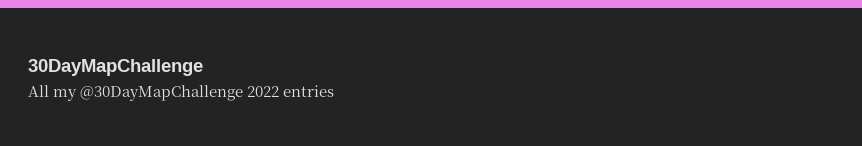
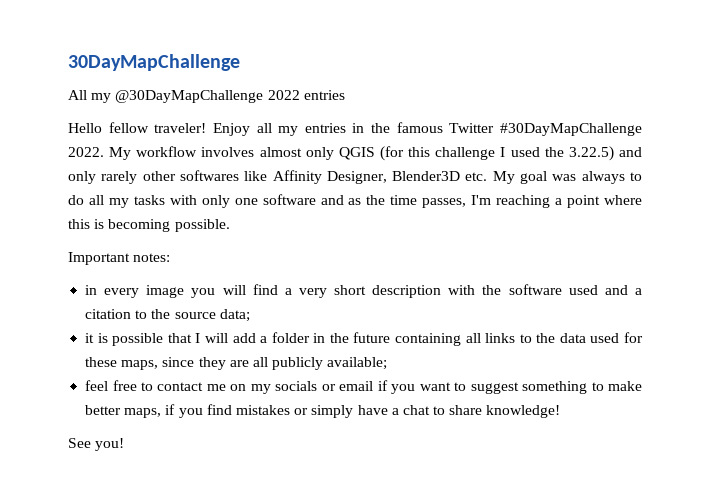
(335, 91) none -> [68,122,642,136] [68,146,643,161] [68,170,642,184] [68,194,642,208] [68,219,230,232] [68,252,171,265] [85,284,642,298] [85,309,250,322] [85,332,644,346] [85,357,388,370] [85,380,643,394] [85,404,561,418] [68,438,125,451] // Hello fellow traveler! Enjoy all my entries in the famous Twitter #30DayMapChallenge 2022. My workflow involves almost only QGIS (for this challenge I used the 3.22.5) and only rarely other softwares like Affinity Designer, Blender3D etc. My goal was always to do all my tasks with only one software and as the time passes, I'm reaching a point where this is becoming possible. // Important notes: // in every image you will find a very short description with the software used and a citation to the source data; // it is possible that I will add a folder in the future containing all links to the data used for these maps, since they are all publicly available; // feel free to contact me on my socials or email if you want to suggest something to make better maps, if you find mistakes or simply have a chat to share knowledge! // See you!

